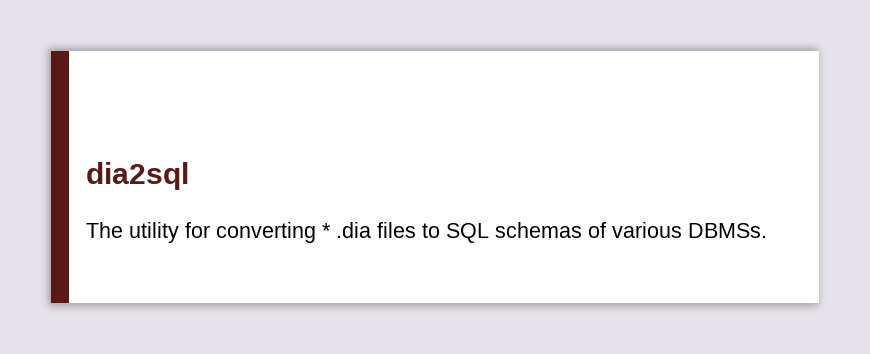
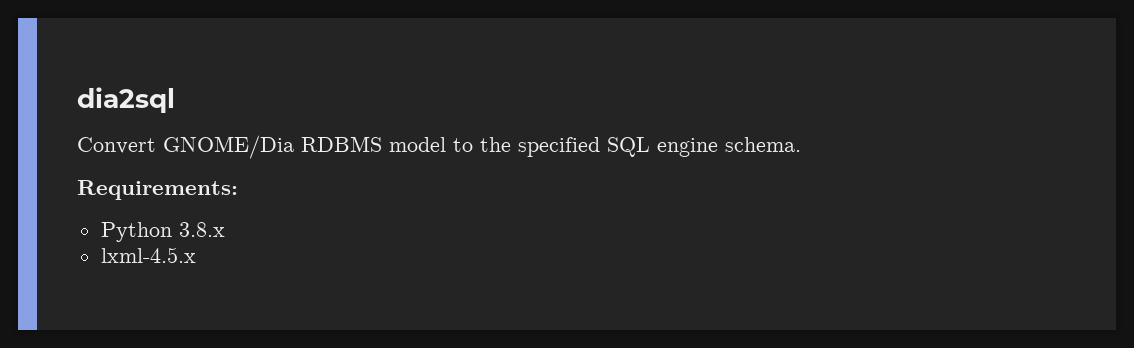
[86,222,767,243] The utility for converting * .dia files to SQL schemas of various DBMSs. -> [77,135,801,159] [77,180,238,200] [100,222,225,242] [100,247,196,263] Convert GNOME/Dia RDBMS model to the specified SQL engine schema. // Requirements: // Python 3.8.x // lxml-4.5.x

